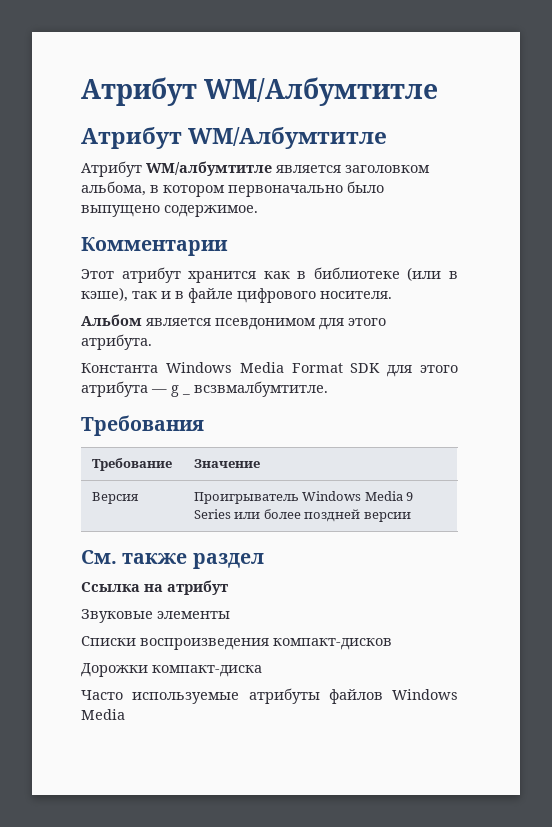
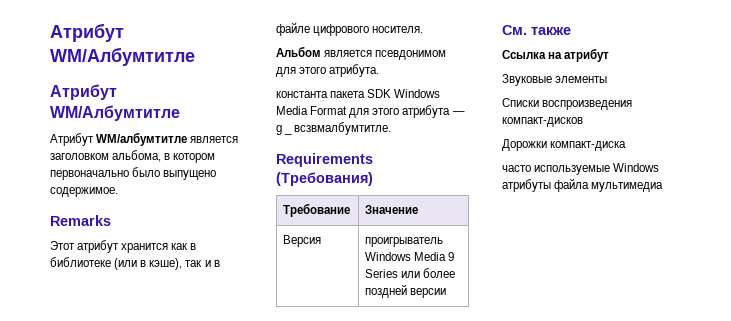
[81,237,228,256] Комментарии -> [50,215,111,226] Remarks
[81,363,158,373] Константа -> [276,89,392,98] константа пакета SDK
[350,363,381,373] SDK -> (348, 110) none
[81,415,204,436] Требования -> [276,153,373,167] [276,172,373,186] Requirements (Требования)
[193,492,299,504] Проигрыватель -> [365,237,444,247] проигрыватель
[192,553,264,569] раздел -> (571, 31) none
[81,688,458,704] [81,709,125,720] Часто используемые атрибуты файлов Windows Media -> [502,163,660,175] [502,178,664,192] часто используемые Windows атрибуты файла мультимедиа

